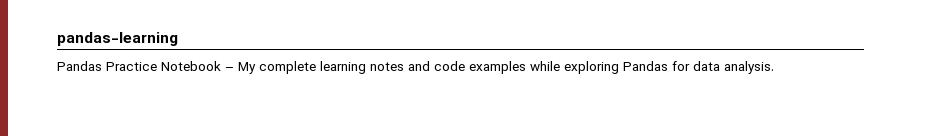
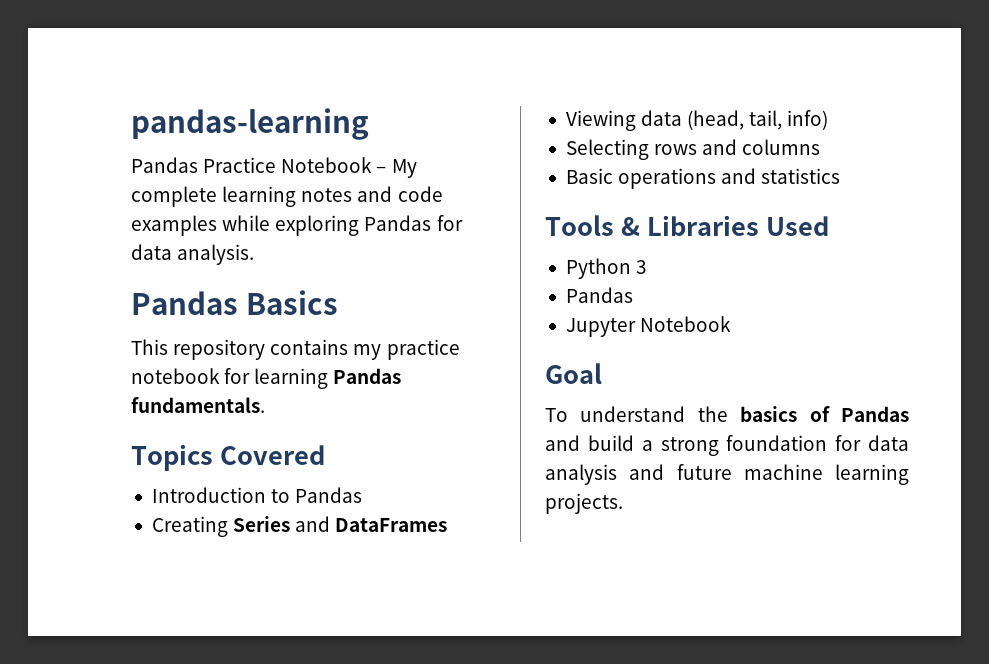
(774, 67) none -> [131,290,338,315] [131,339,460,360] [131,368,402,389] [131,397,265,413] [131,444,325,471] [151,487,363,503] [151,516,448,537] [565,110,829,131] [565,139,821,160] [565,168,841,189] [545,215,829,236] [565,258,648,279] [565,287,633,303] [565,316,732,337] [545,363,602,384] [545,406,909,422] [545,435,909,456] [545,464,909,485] [545,493,623,514] // Pandas Basics // This repository contains my practice notebook for learning Pandas fundamentals. // Topics Covered // Introduction to Pandas // Creating Series and DataFrames // Viewing data (head, tail, info) // Selecting rows and columns // Basic operations and statistics // Tools & Libraries Used // Python 3 // Pandas // Jupyter Notebook // Goal // To understand the basics of Pandas and build a strong foundation for data analysis and future machine learning projects.

